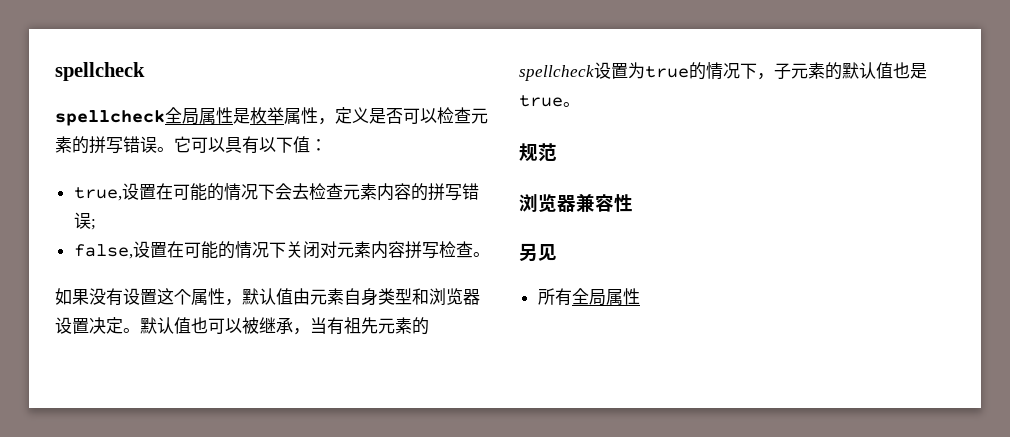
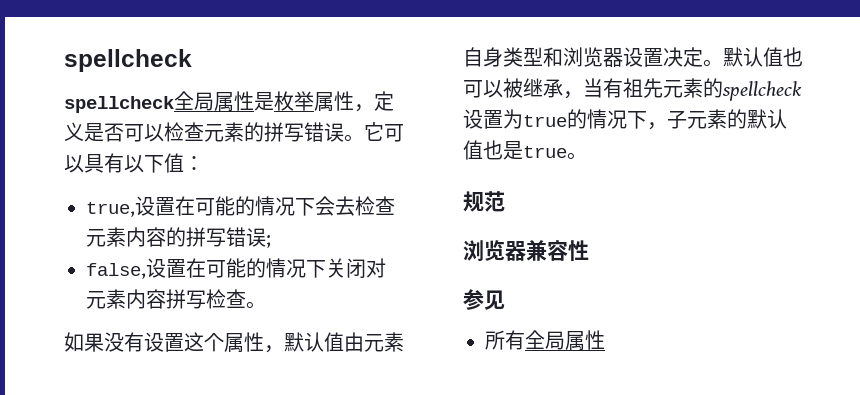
[519,243,538,262] 另 -> [463,289,484,310] 参

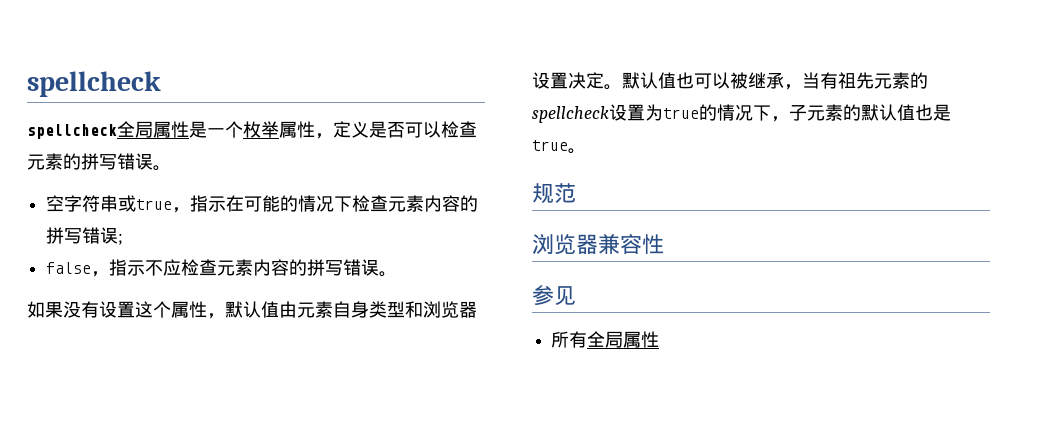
(274, 101) none -> [207,121,243,138] 一个
[364,122,404,142] [64,153,204,173] [86,196,355,217] 它可以具有以下值： // true,设置在可能的情况下会去 -> [46,195,353,213] // 空字符串或true，指示在可能的情况下
[86,258,386,279] [86,289,246,309] false,设置在可能的情况下关闭对元素内容拼写检查 -> [46,259,380,277] false，指示不应检查元素内容的拼写错误

